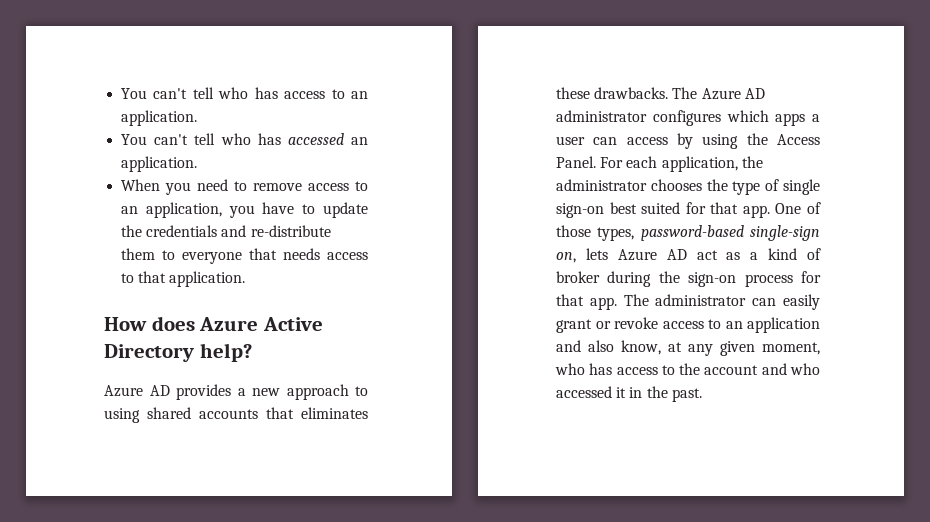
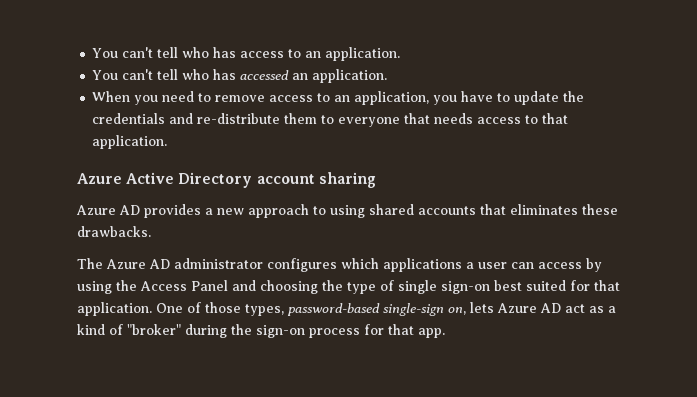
[104,316,195,331] How does -> (168, 142) none
[199,343,252,362] help? -> [256,172,376,188] account sharing
(669, 93) none -> (151, 231) //
[775,113,806,126] apps -> [383,258,462,272] applications
[556,156,763,172] [556,179,702,191] Panel. For each application, the administrator chooses -> [191,280,318,294] Panel and choosing
[742,205,770,218] app. -> [77,302,152,316] application.
[556,271,600,283] broker -> [127,324,181,335] "broker"
[623,294,820,310] [556,317,820,333] [556,340,820,356] [555,363,820,375] [556,386,702,402] The administrator can easily grant or revoke access to an application and also know, at any given moment, who has access to the account and who accessed it in the past. -> (445, 333) none

